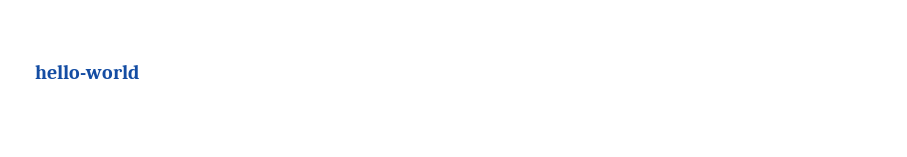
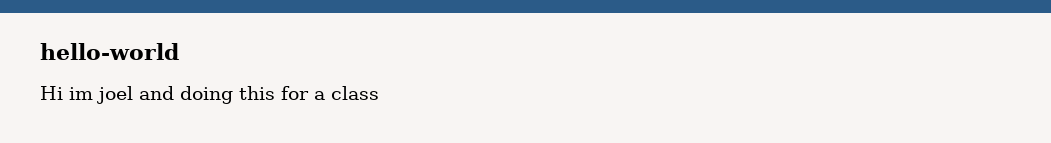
(139, 71) none -> [40,86,379,104] // Hi im joel and doing this for a class

